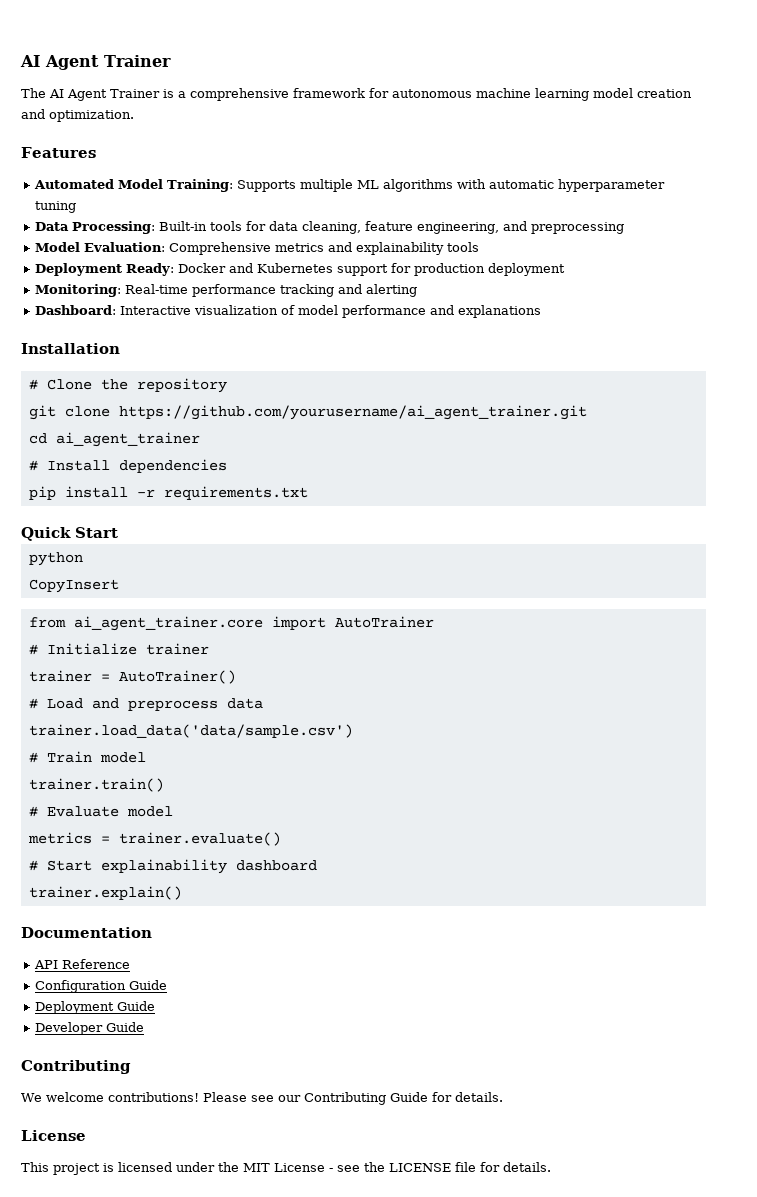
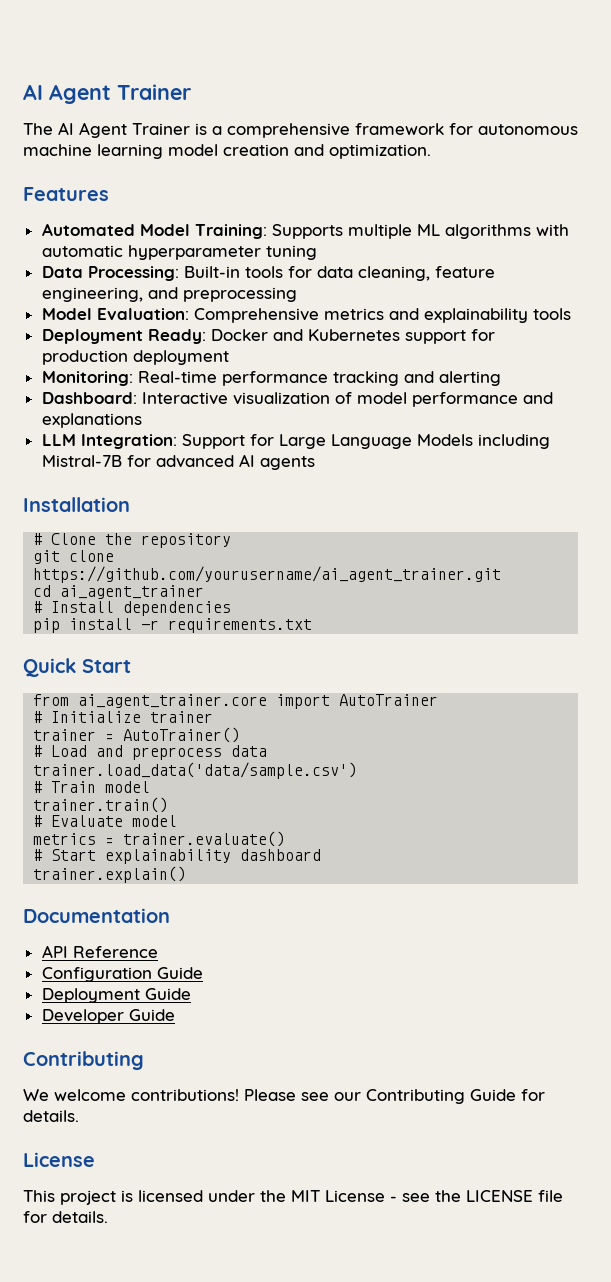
(541, 311) none -> [41,434,550,449] [41,454,315,470] // LLM Integration: Support for Large Language Models including Mistral-7B for advanced AI agents
[28,552,83,566] [28,579,119,593] // python // CopyInsert -> (131, 666) none

